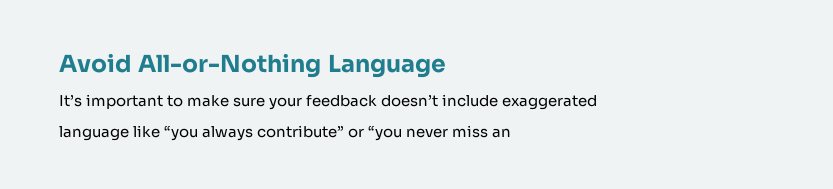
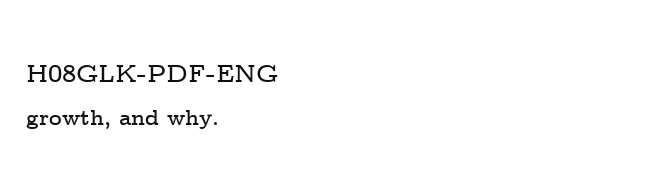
[59,53,446,78] [59,94,598,110] [59,125,512,141] Avoid All-or-Nothing Language // It’s important to make sure your feedback doesn’t include exaggerated // language like “you always contribute” or “you never miss an -> [26,65,278,82] [26,110,219,129] H08GLK-PDF-ENG // growth, and why.

